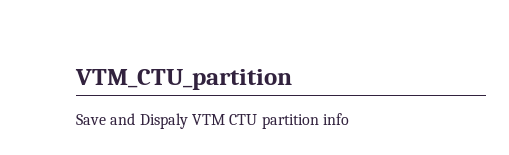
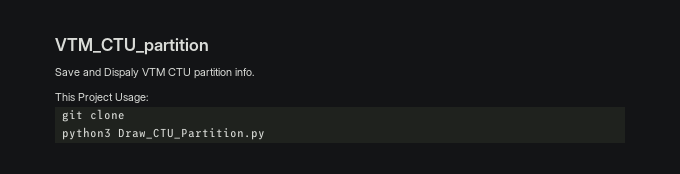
[322,113,349,125] info -> [235,68,254,76] [55,93,148,103] [61,109,125,122] [61,127,265,140] info. // This Project Usage: // git clone // python3 Draw_CTU_Partition.py

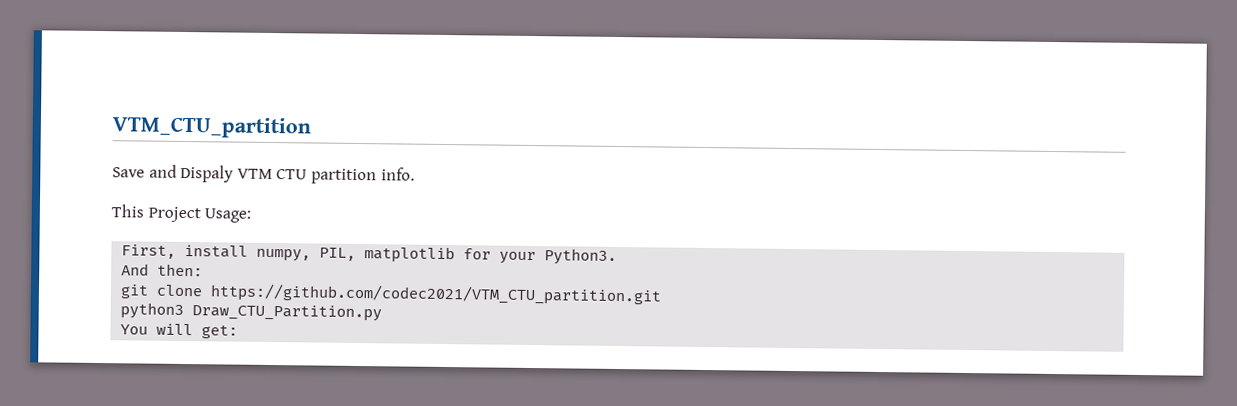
(148, 98) none -> [121,244,618,265] [121,263,204,277] // First, install numpy, PIL, matplotlib for your Python3. // And then:
(125, 114) none -> [210,283,663,306] https://github.com/codec2021/VTM_CTU_partition.git
(265, 134) none -> [120,323,239,339] // You will get:

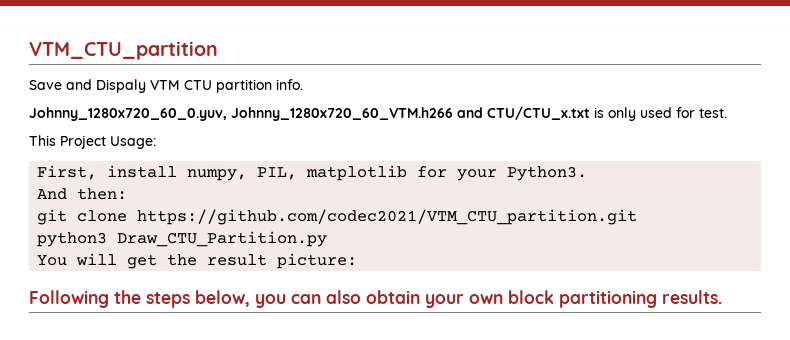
(415, 174) none -> [29,106,727,121] // Johnny_1280x720_60_0.yuv, Johnny_1280x720_60_VTM.h266 and CTU/CTU_x.txt is only used for test.
[201,325,239,339] get: -> [127,253,358,269] [29,290,722,308] get the result picture: // Following the steps below, you can also obtain your own block partitioning results.

